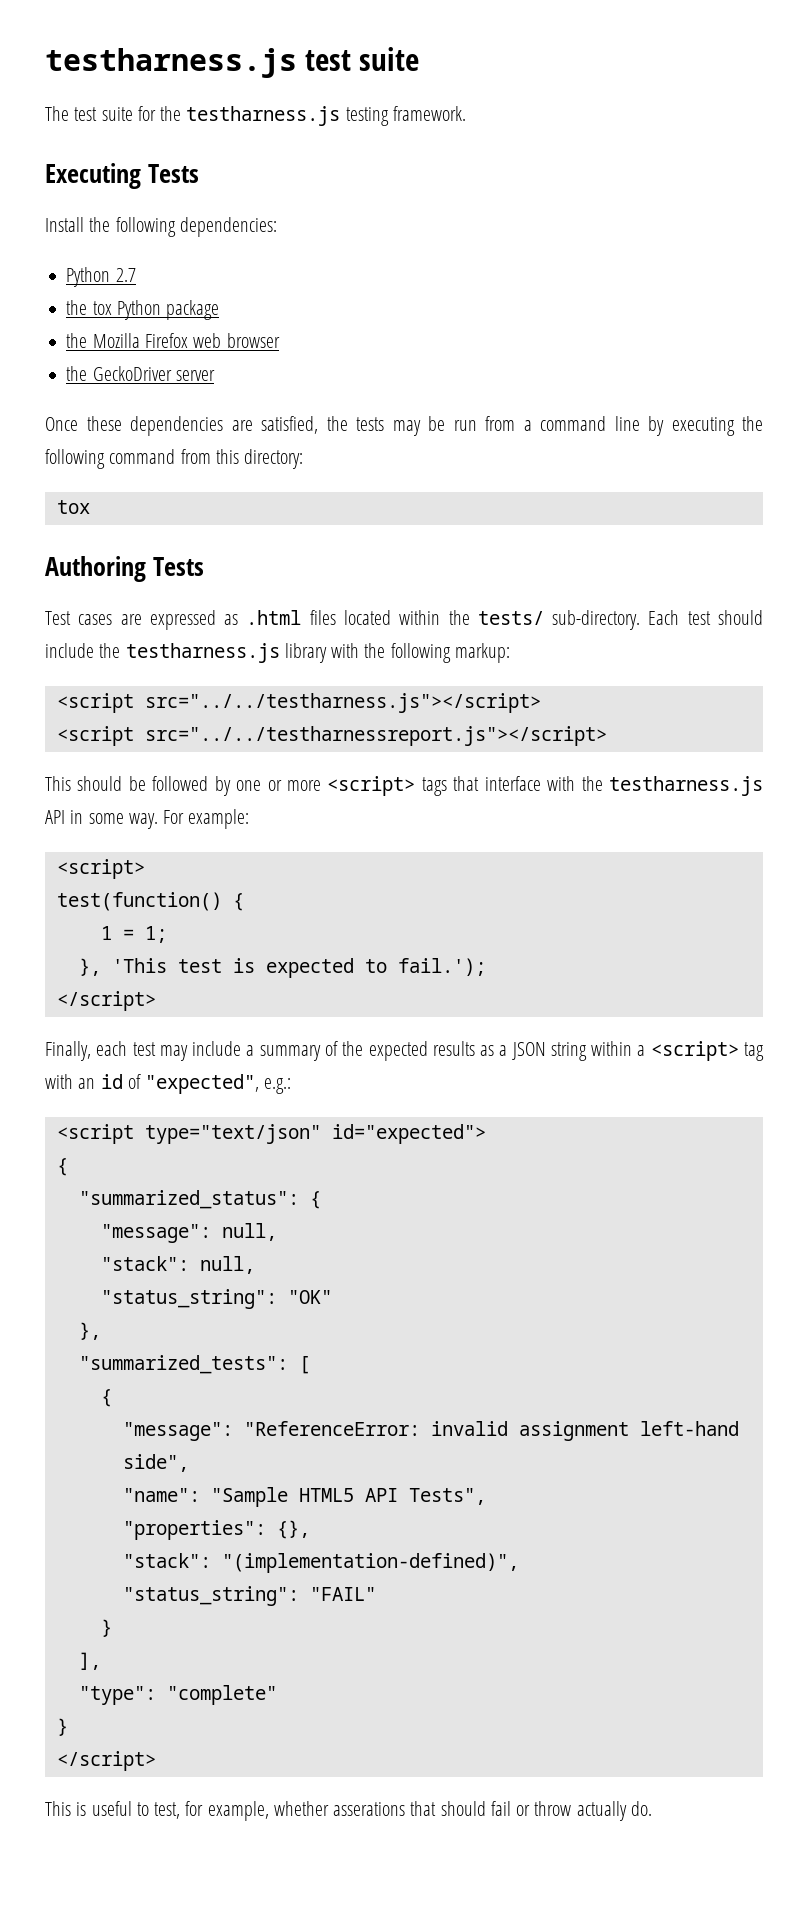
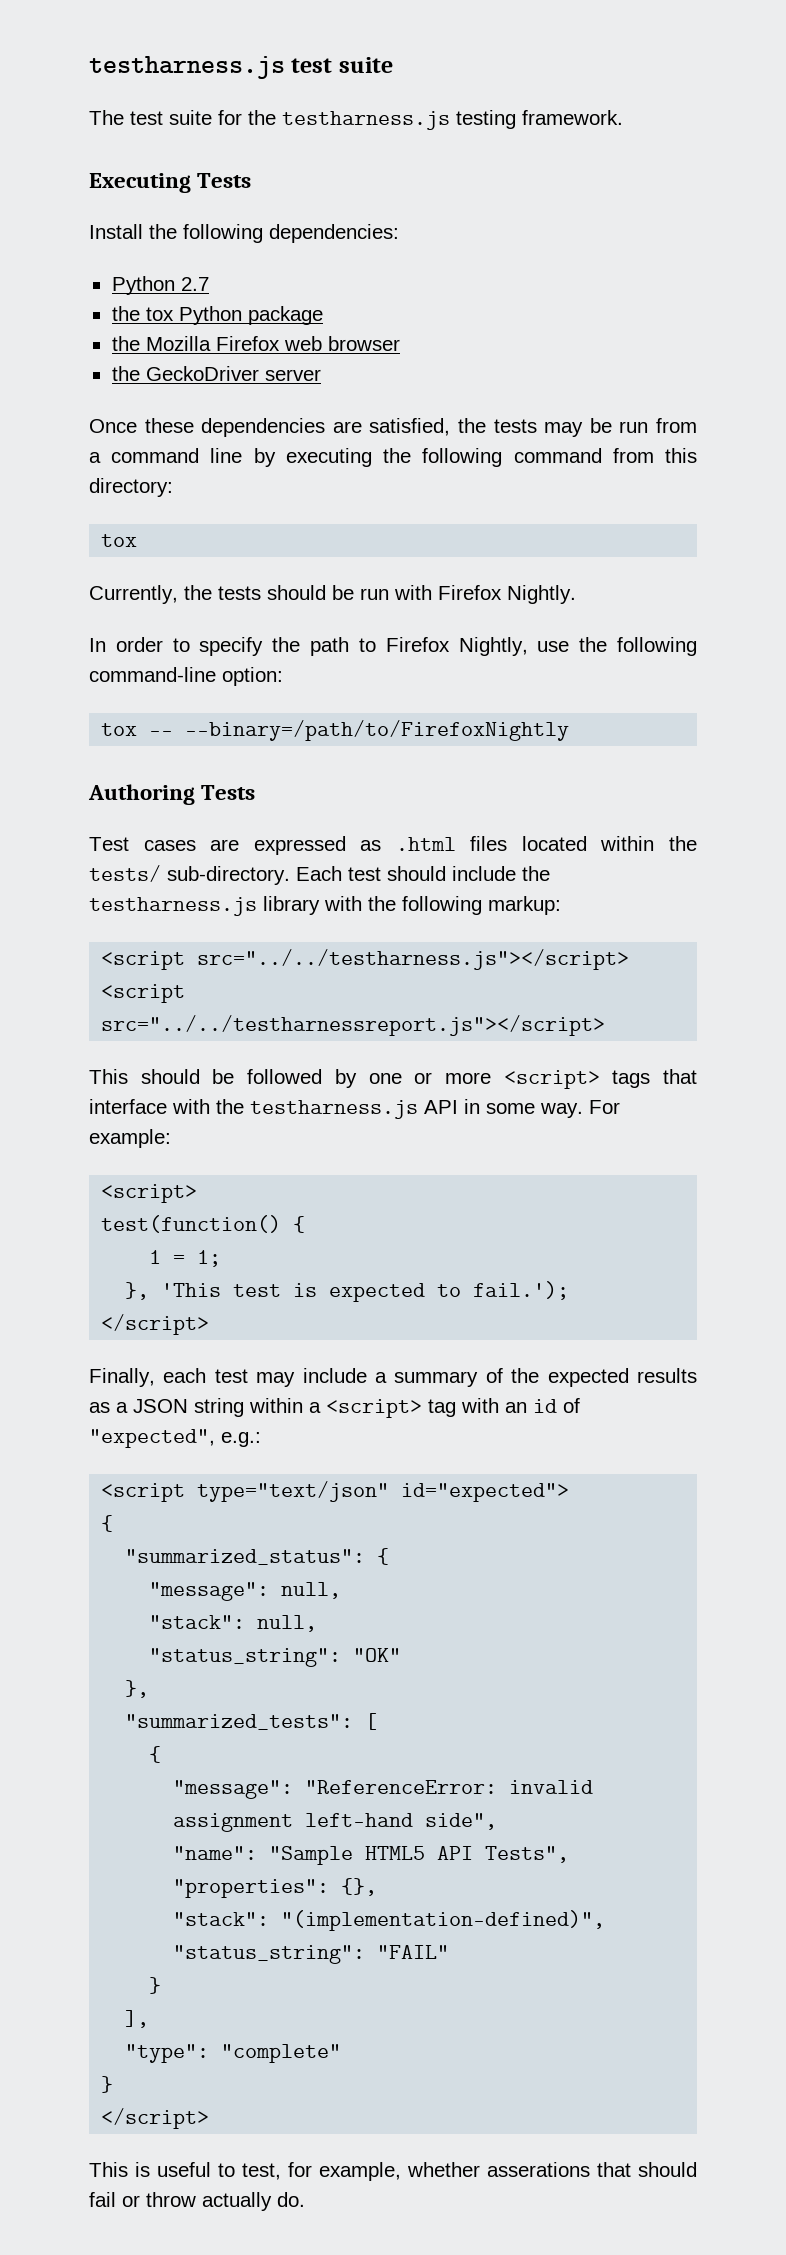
(90, 507) none -> [89,585,576,604] [89,637,697,656] [89,667,283,686] [101,720,570,741] // Currently, the tests should be run with Firefox Nightly. // In order to specify the path to Firefox Nightly, use the following command-line option: // tox -- --binary=/path/to/FirefoxNightly

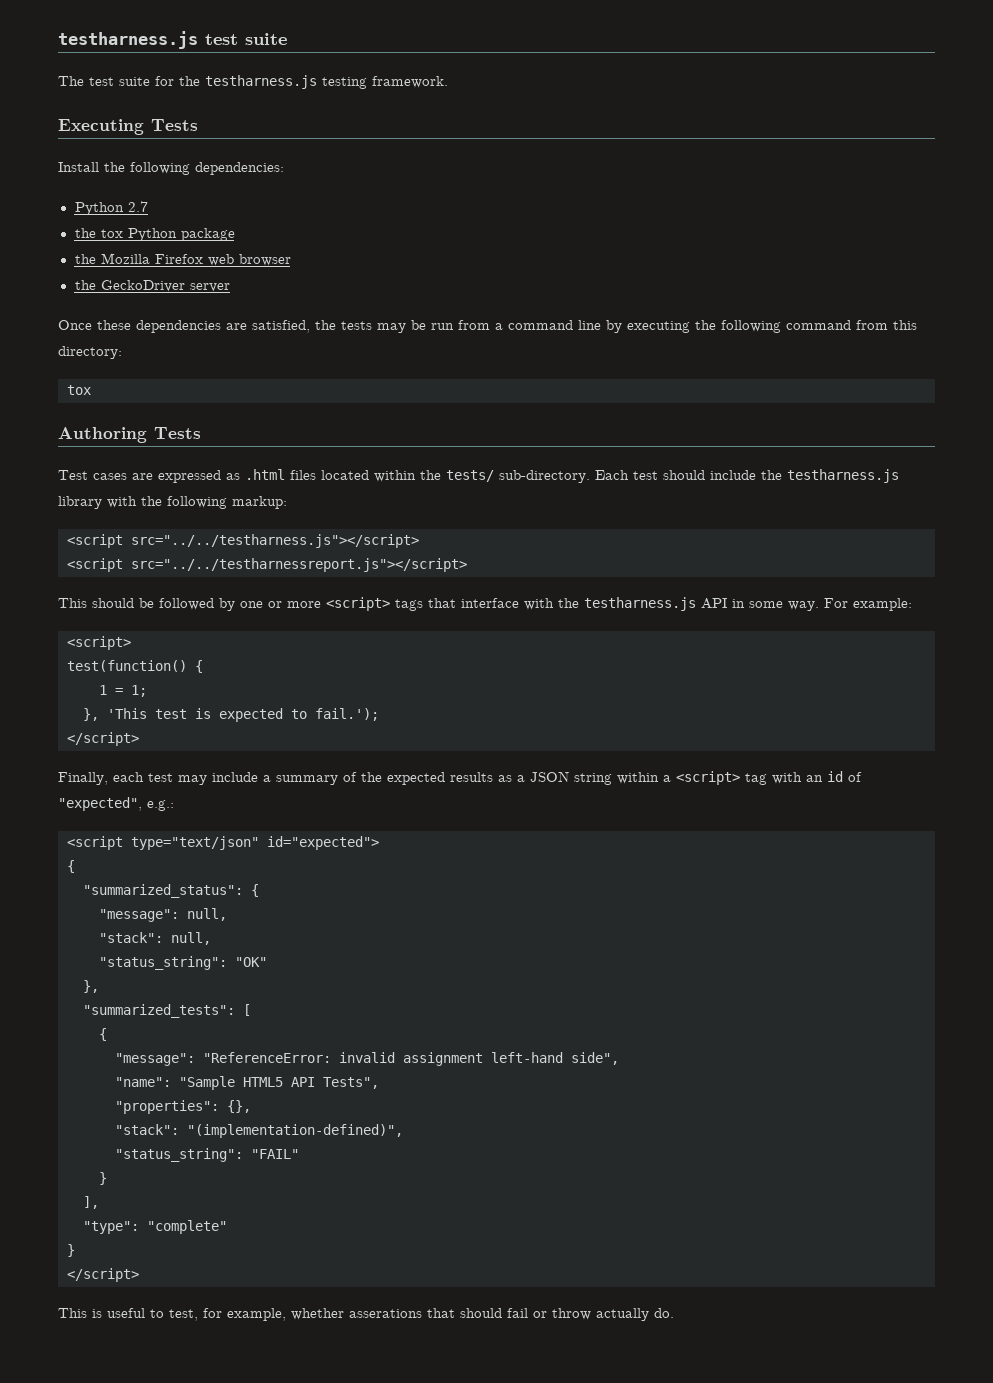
[89,585,576,604] [89,637,697,656] [89,667,283,686] [101,720,570,741] // Currently, the tests should be run with Firefox Nightly. // In order to specify the path to Firefox Nightly, use the following command-line option: // tox -- --binary=/path/to/FirefoxNightly -> (91, 390) none

